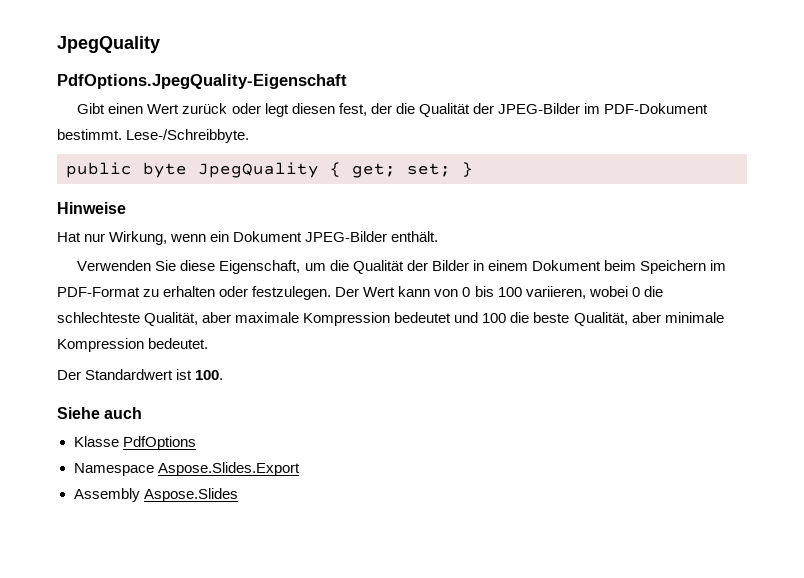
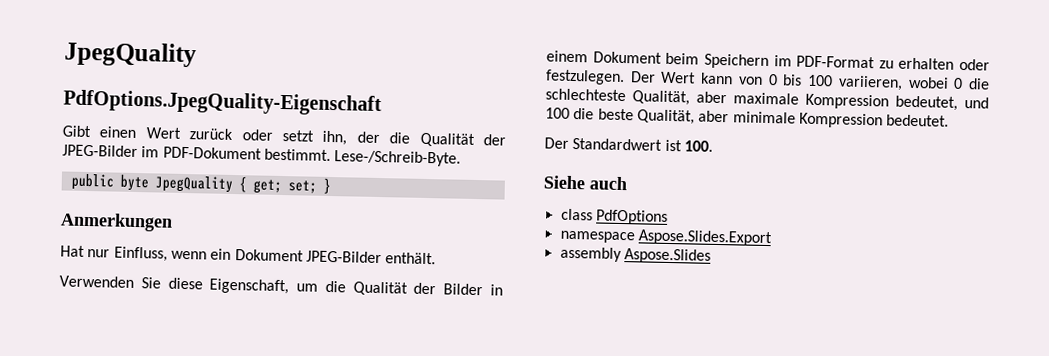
[264,103,367,117] legt diesen fest, -> [282,130,348,146] setzt ihn,
[126,129,250,143] Lese-/Schreibbyte. -> [334,150,462,167] Lese-/Schreib-Byte.
[57,202,126,214] Hinweise -> [60,212,173,232] Anmerkungen
[109,231,168,245] Wirkung, -> [113,246,168,262] Einfluss,
[394,312,452,323] bedeutet -> [895,95,958,111] bedeutet,
[73,436,119,447] Klasse -> [560,208,593,221] class
[73,463,154,476] Namespace -> [559,230,635,244] namespace
[73,488,140,502] Assembly -> [559,246,622,263] assembly

